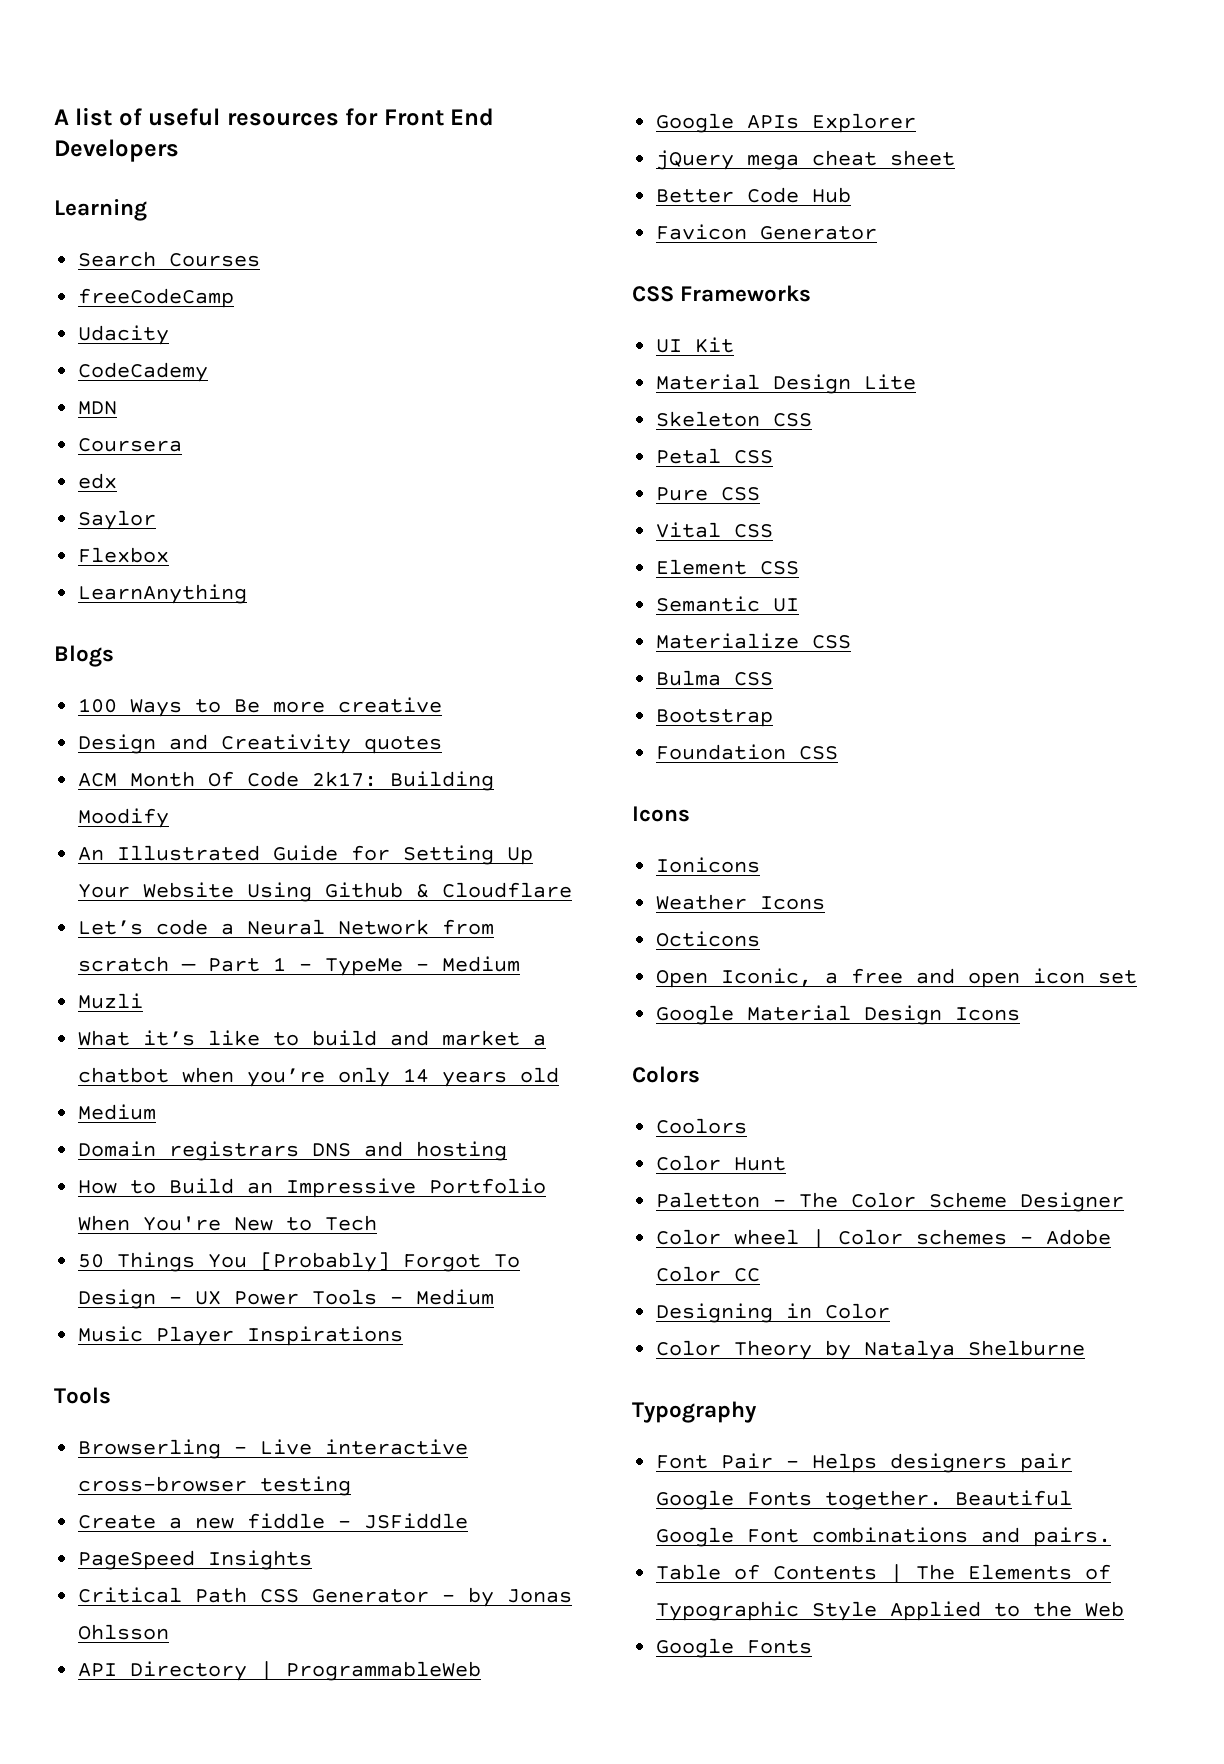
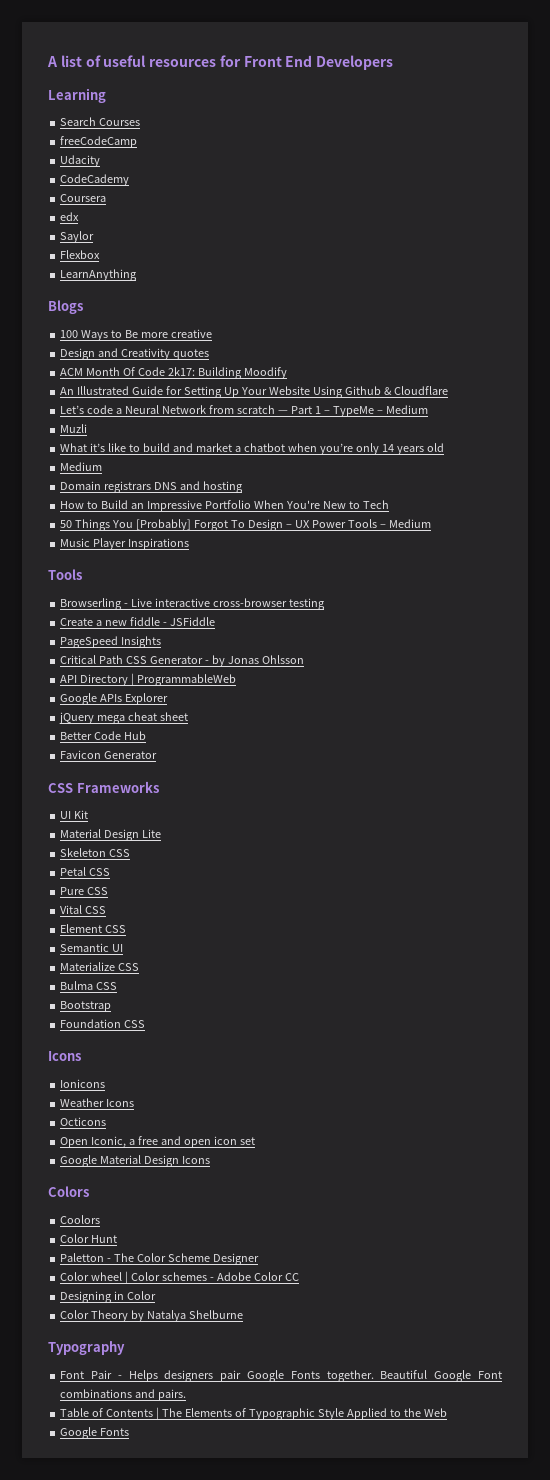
[78,401,118,415] // MDN -> (130, 180) none

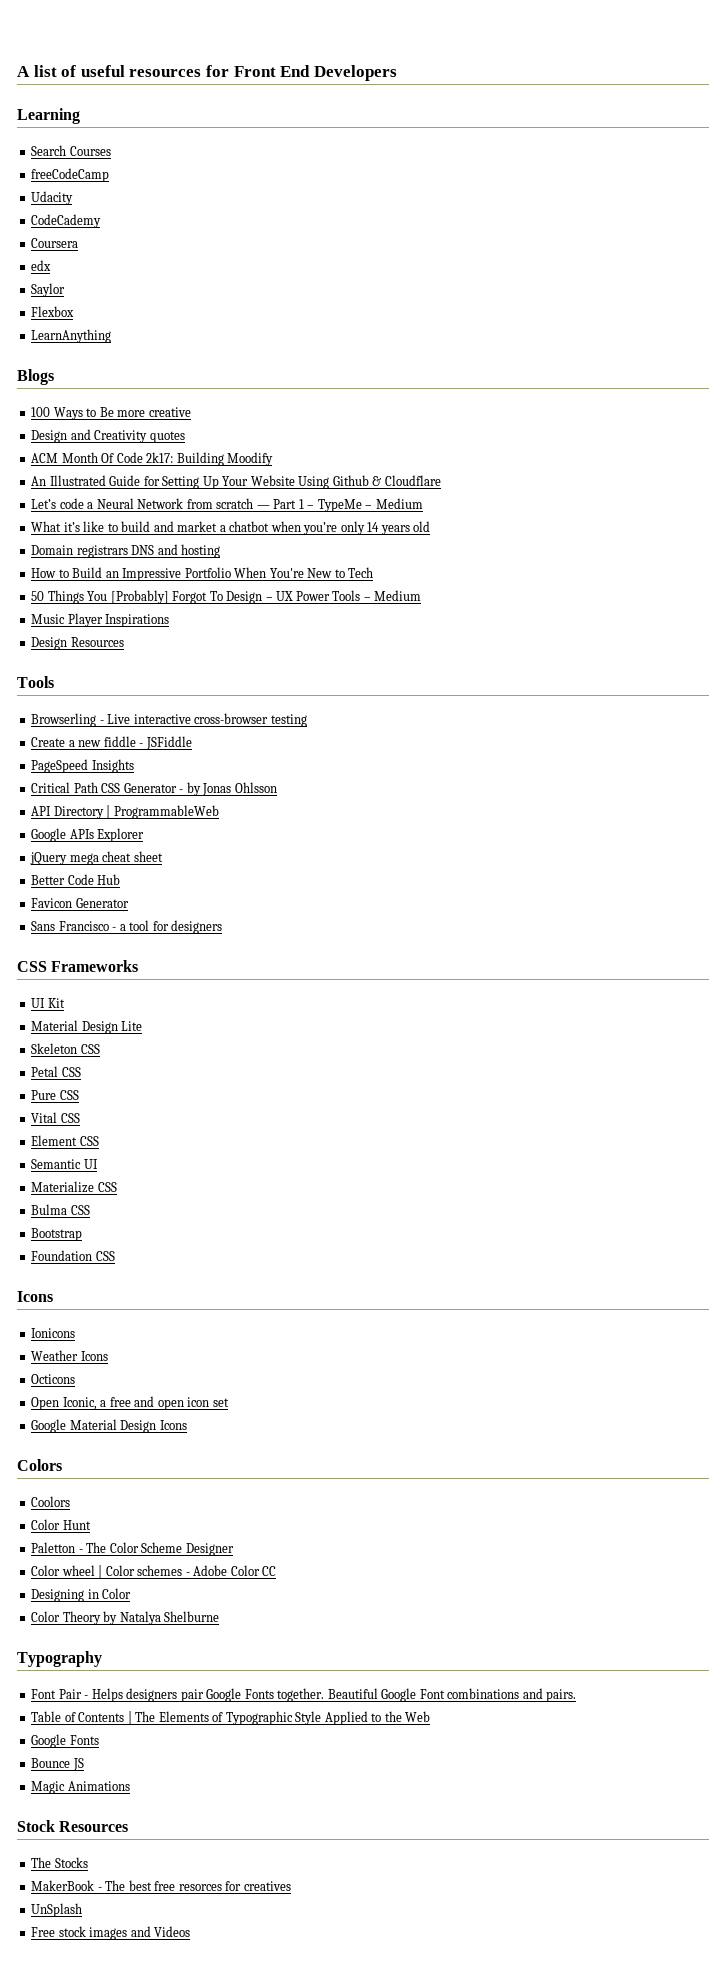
[60,424,88,433] // Muzli -> (423, 503) none
[60,462,103,471] // Medium -> (431, 526) none
(190, 544) none -> [31,637,124,650] // Design Resources
(158, 755) none -> [31,920,223,934] // Sans Francisco - a tool for designers
(130, 1432) none -> [31,1758,84,1771] [31,1781,130,1794] [17,1820,129,1832] [31,1857,88,1868] [31,1880,291,1891] [31,1903,83,1917] [31,1926,191,1940] // Bounce JS // Magic Animations // Stock Resources // The Stocks // MakerBook - The best free resorces for creatives // UnSplash // Free stock images and Videos

